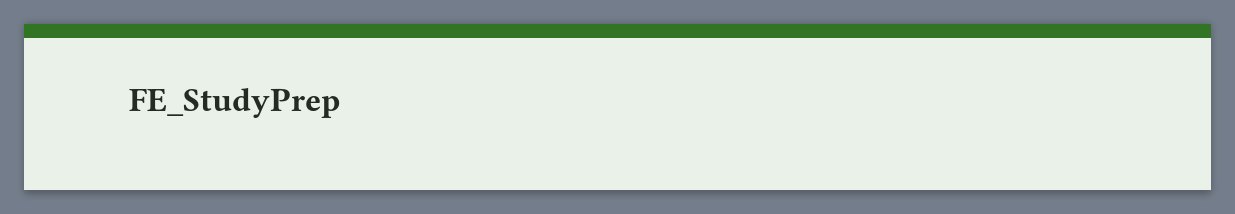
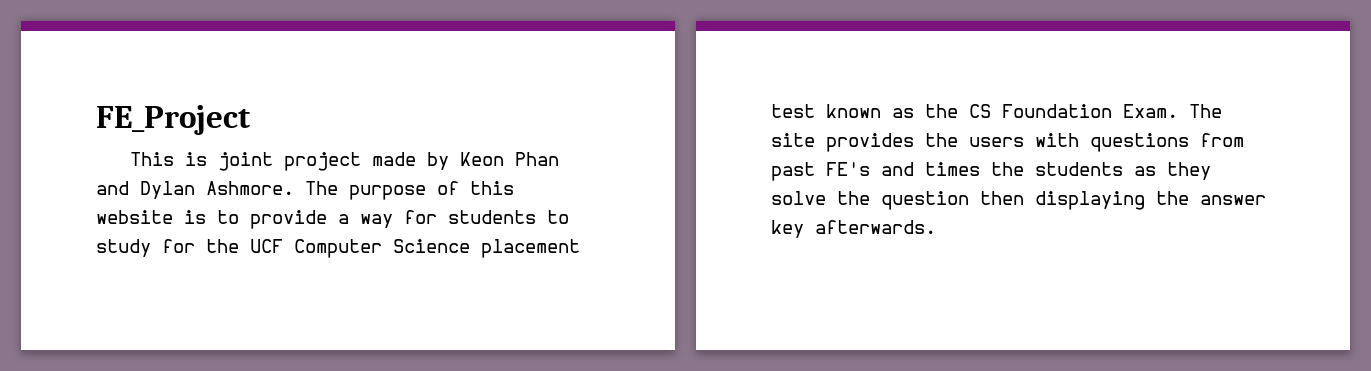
[129,88,340,118] FE_StudyPrep -> [96,105,250,135] [129,152,559,171] [96,181,514,200] [96,210,569,229] [96,239,580,258] [771,104,1222,118] [771,133,1244,152] [771,162,1211,181] [771,191,1266,210] [771,220,936,238] FE_Project // This is joint project made by Keon Phan and Dylan Ashmore. The purpose of this website is to provide a way for students to study for the UCF Computer Science placement test known as the CS Foundation Exam. The site provides the users with questions from past FE's and times the students as they solve the question then displaying the answer key afterwards.

